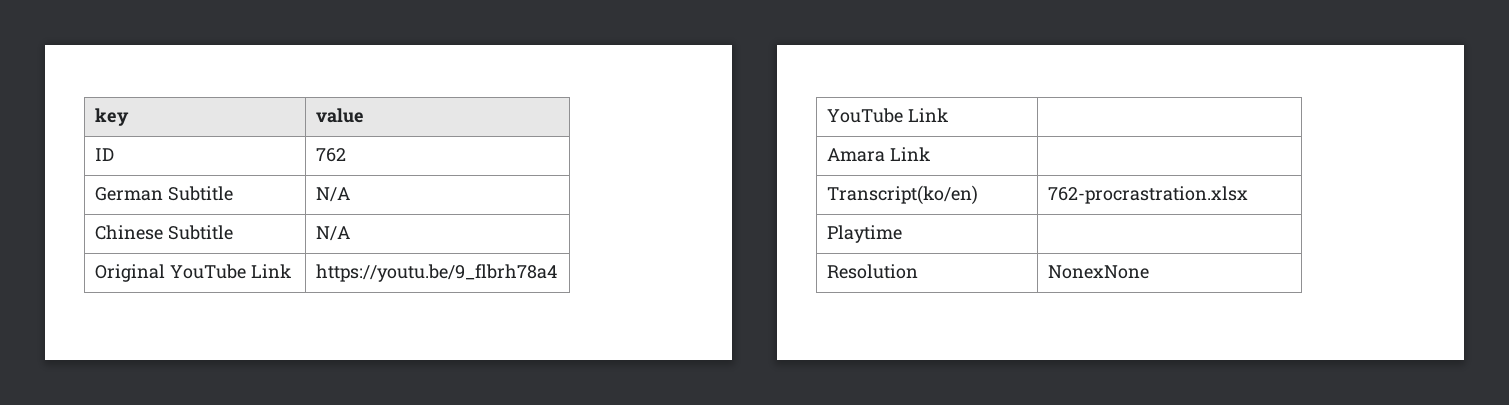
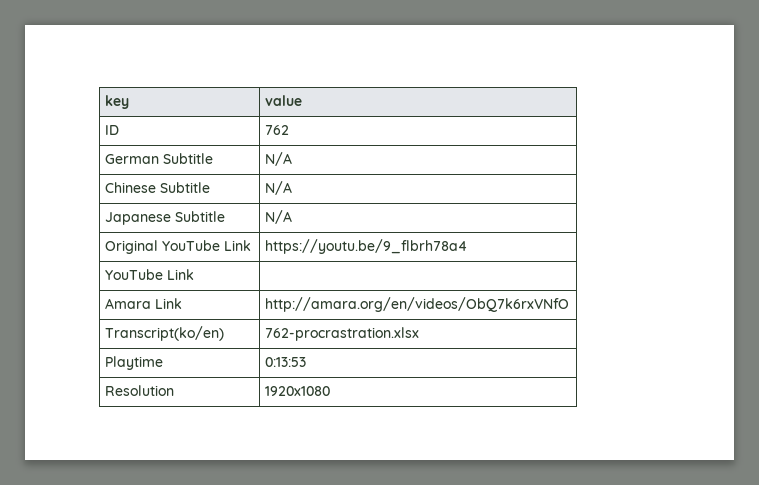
(351, 233) none -> [104,211,225,225] [264,210,292,224] // Japanese Subtitle | N/A
(930, 154) none -> [264,297,569,312] http://amara.org/en/videos/ObQ7k6rxVNfO
(903, 234) none -> [264,357,306,367] 0:13:53
[1048,265,1150,279] NonexNone -> [264,386,330,396] 1920x1080

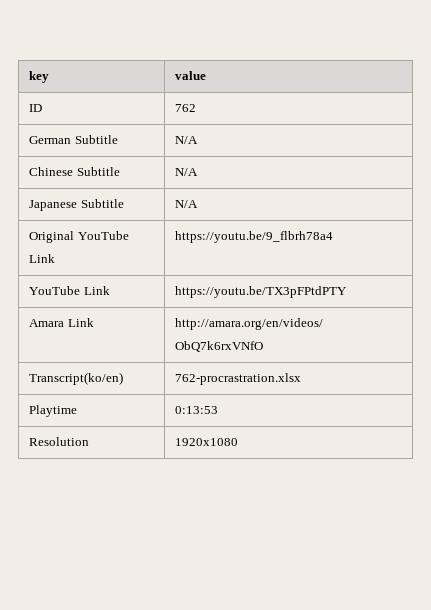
(194, 274) none -> [175,286,348,298] https://youtu.be/TX3pFPtdPTY

